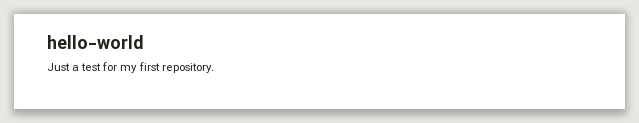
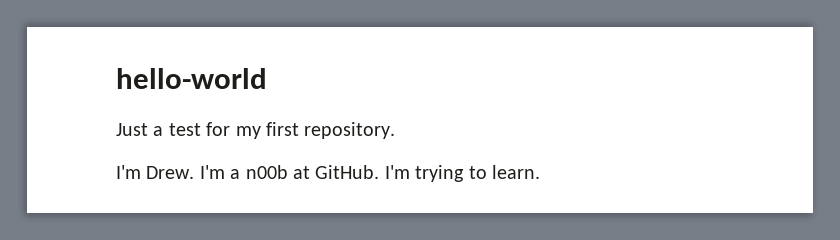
(214, 68) none -> [116,165,540,182] // I'm Drew. I'm a n00b at GitHub. I'm trying to learn.

